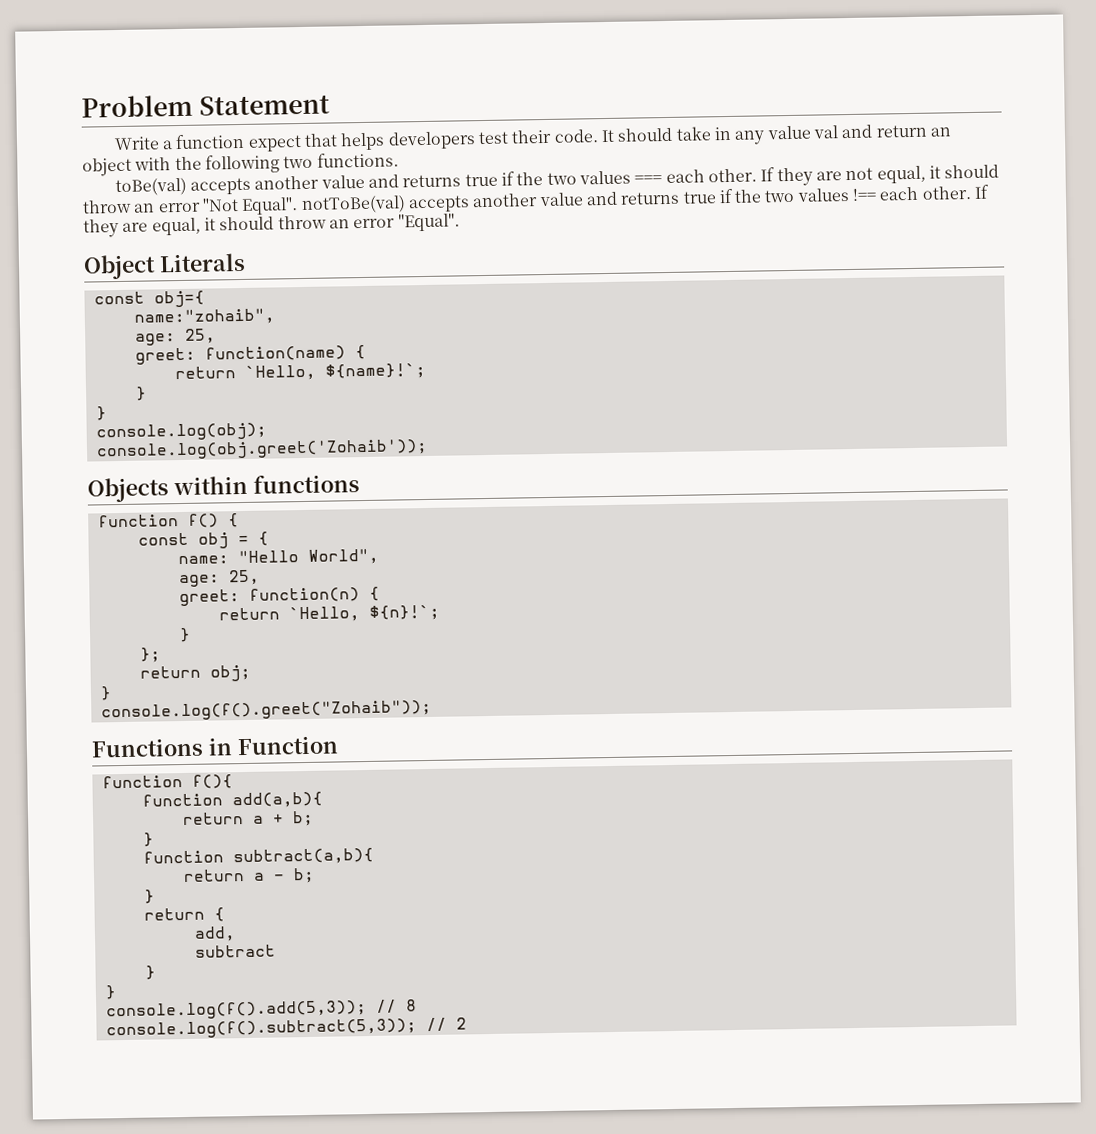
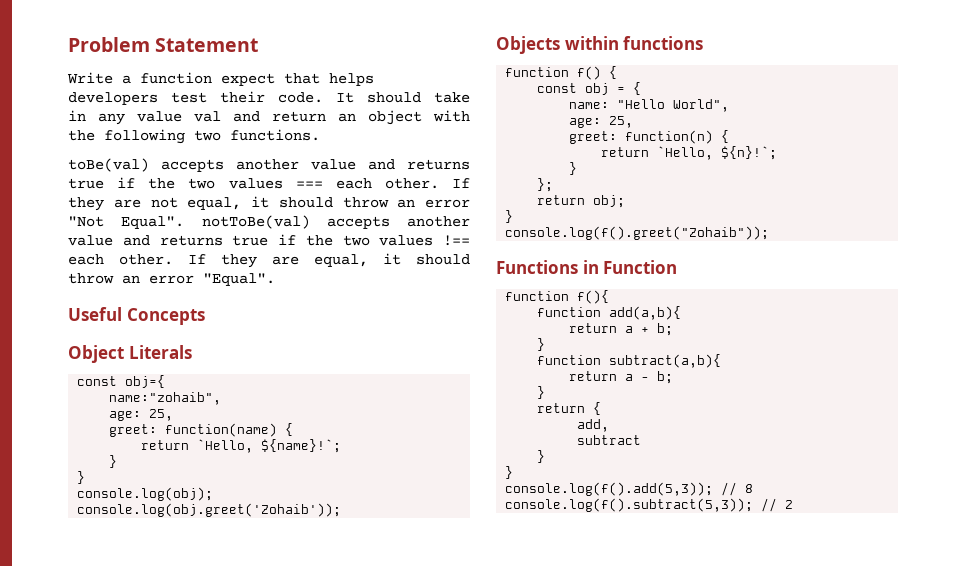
(460, 222) none -> [68,307,205,325] // Useful Concepts

